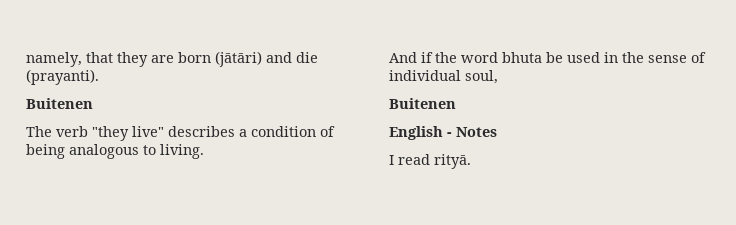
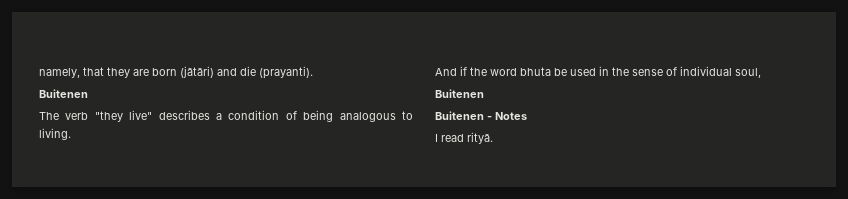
[389,126,443,140] English -> [435,111,484,120] Buitenen

